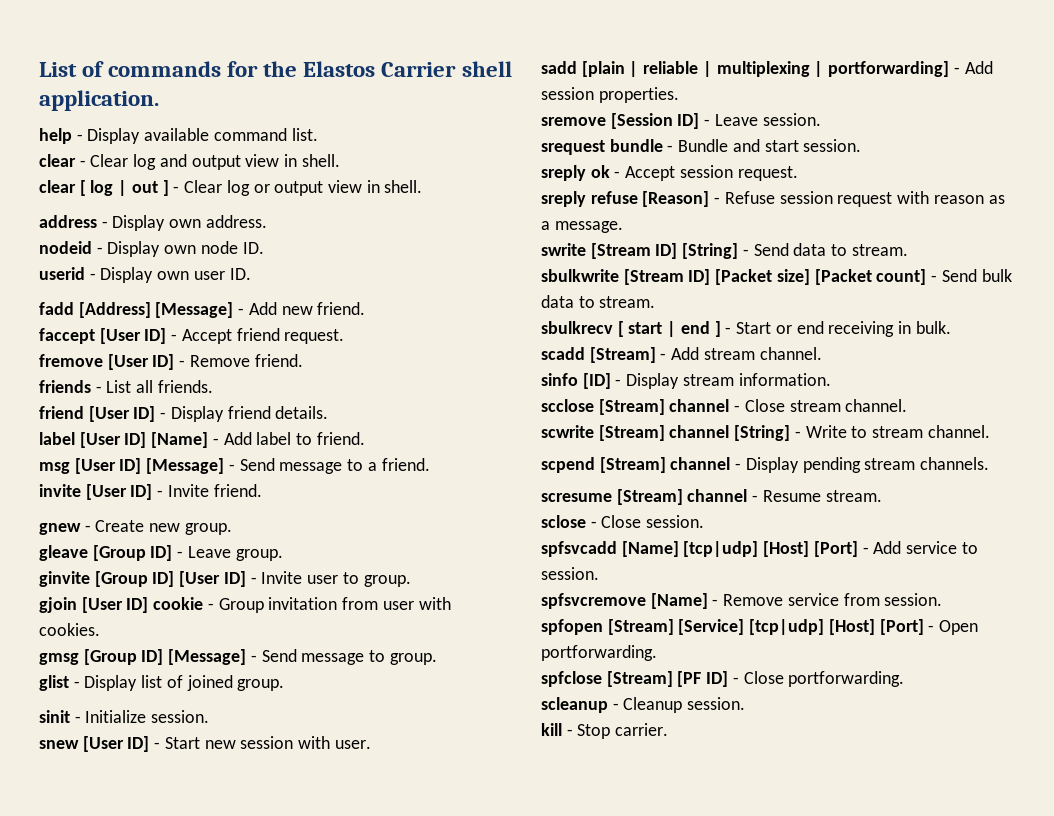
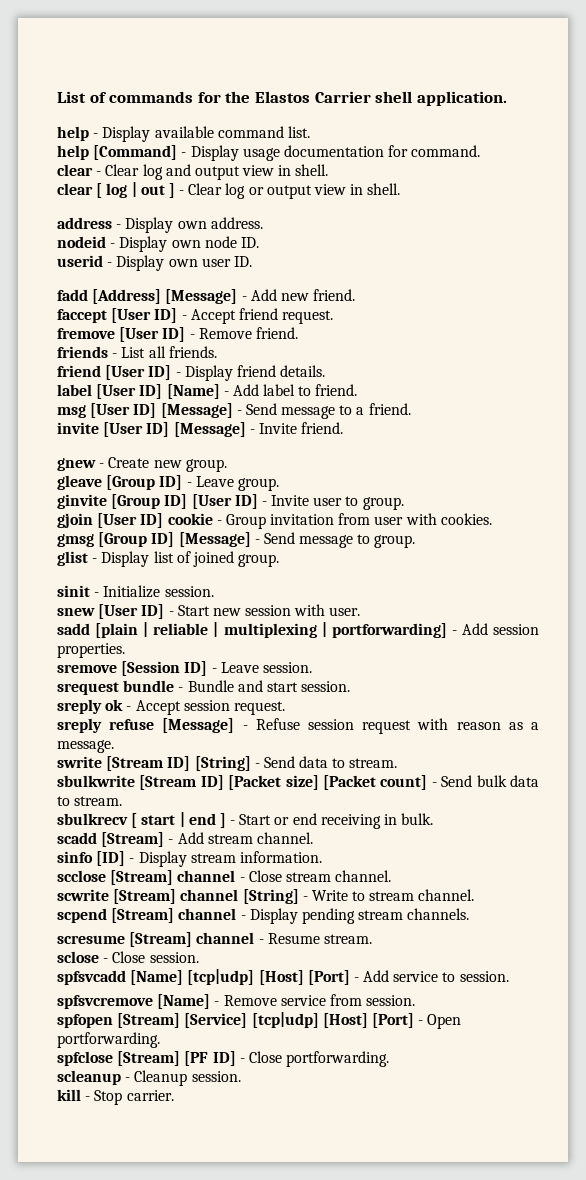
(318, 134) none -> [57,145,481,161] // help [Command] - Display usage documentation for command.
(153, 492) none -> [173,422,246,437] [Message]
[642,191,710,207] [Reason] -> [162,718,235,733] [Message]

